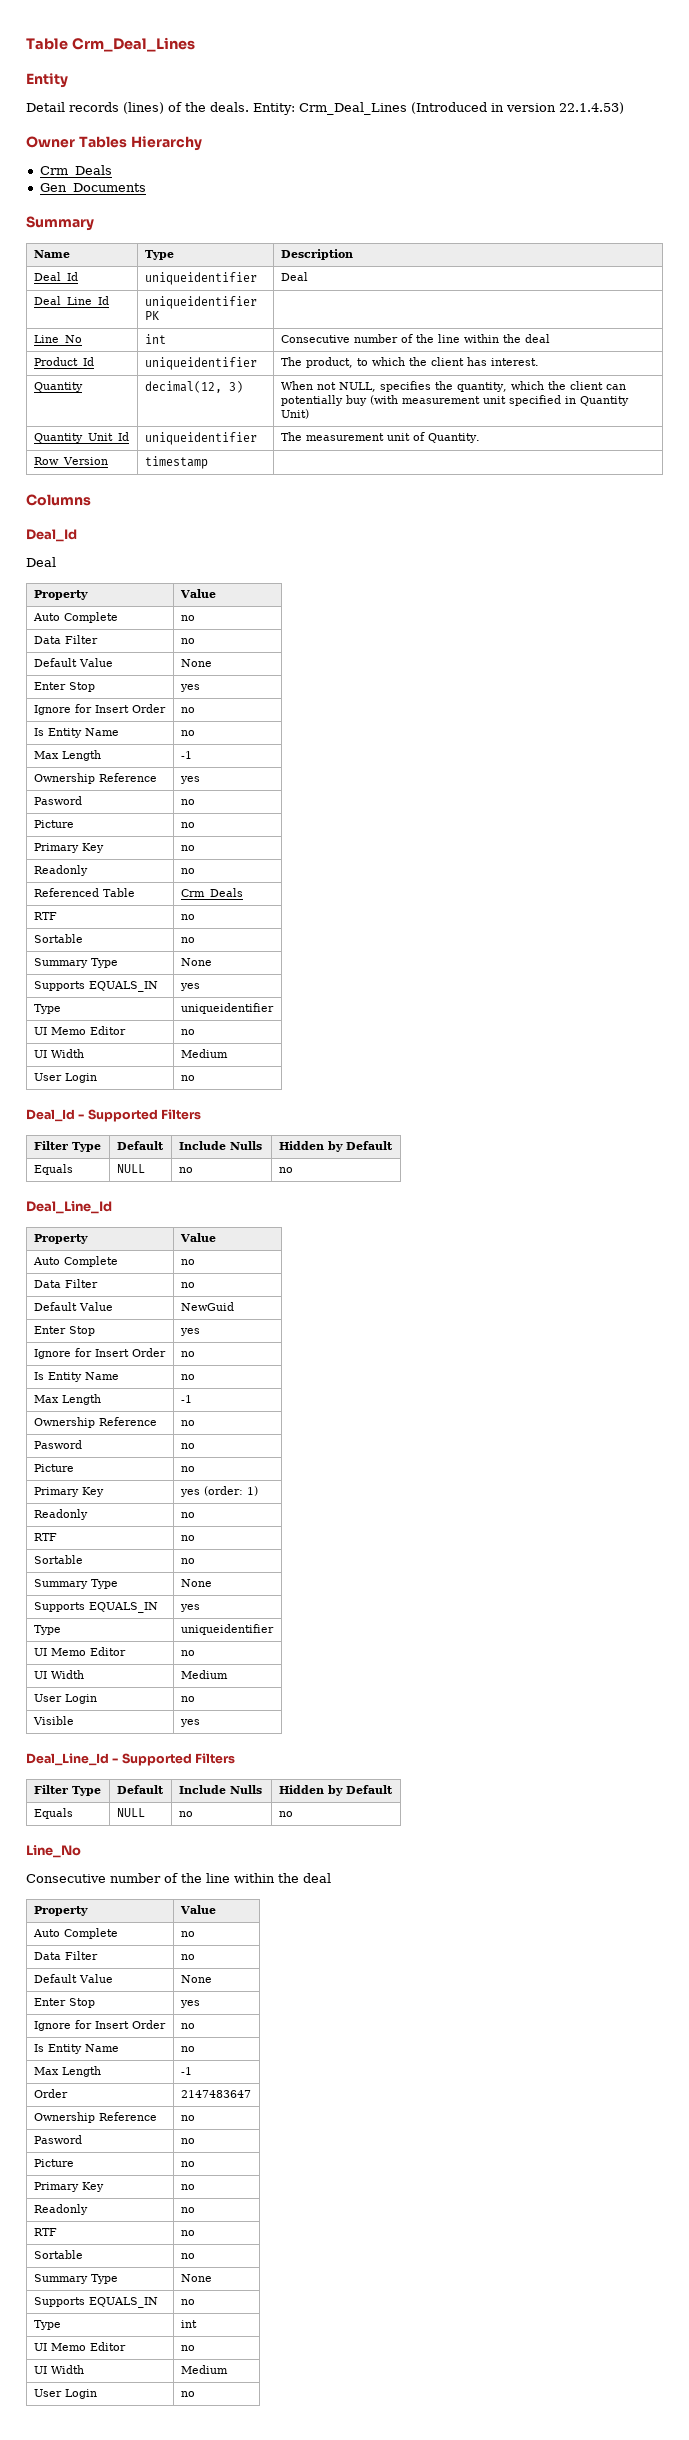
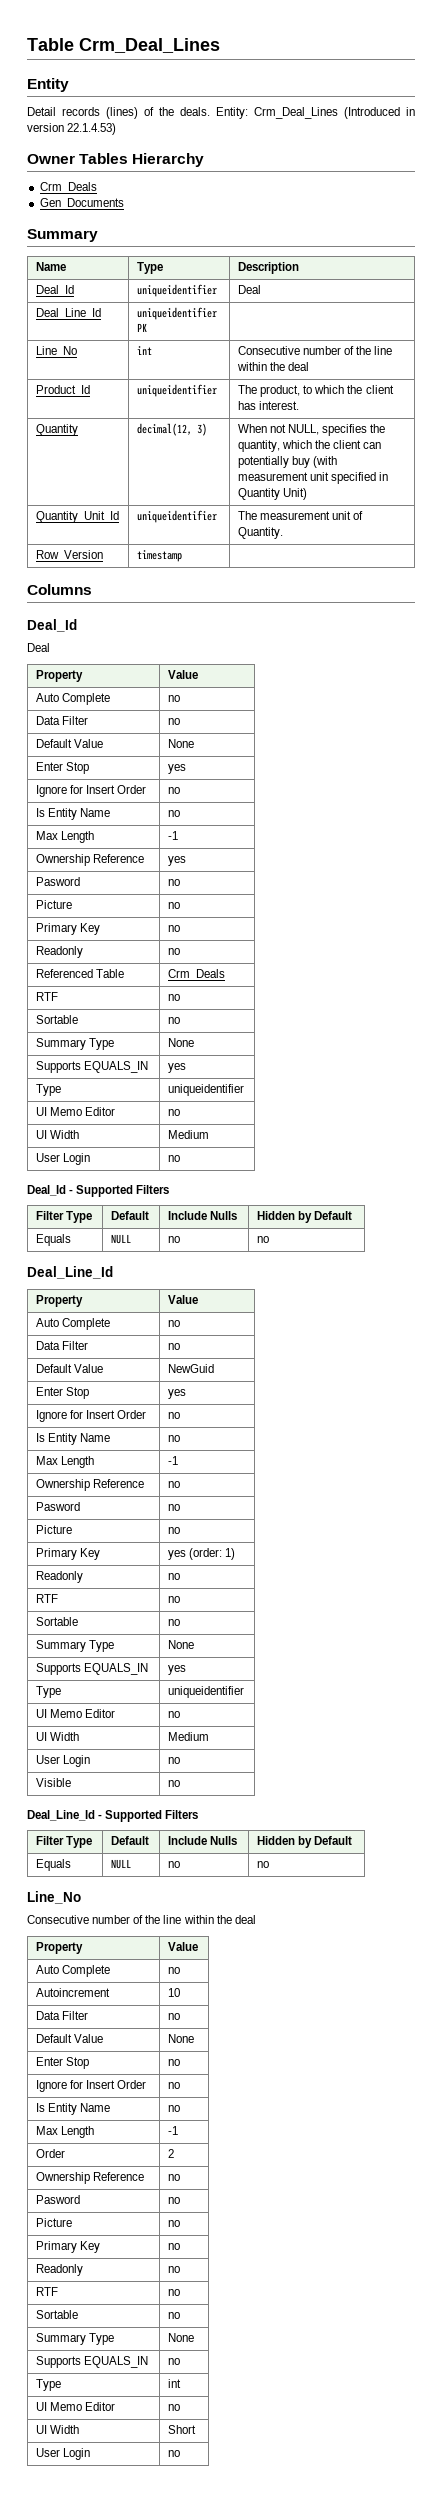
[179,1719,200,1727] yes -> [167,1780,180,1787] no
[33,1951,98,1960] [180,1954,195,1960] [33,1974,113,1983] [180,1975,212,1983] [33,1998,95,2008] [179,2000,200,2008] // Data Filter | no // Default Value | None // Enter Stop | yes -> [35,1988,110,1997] [167,1988,180,1997] [35,2011,89,2020] [167,2013,180,2020] [35,2034,104,2043] [167,2034,194,2043] [35,2057,90,2069] [167,2059,180,2066] // Autoincrement | 10 // Data Filter | no // Default Value | None // Enter Stop | no
[180,2090,251,2098] 2147483647 -> [167,2149,174,2158] 2
[180,2365,228,2374] Medium -> [167,2425,196,2434] Short

